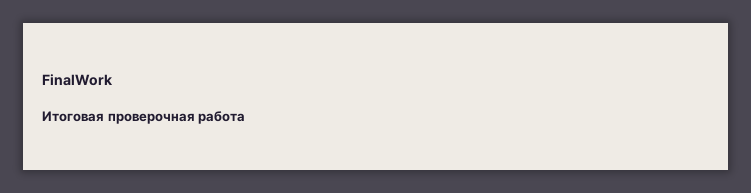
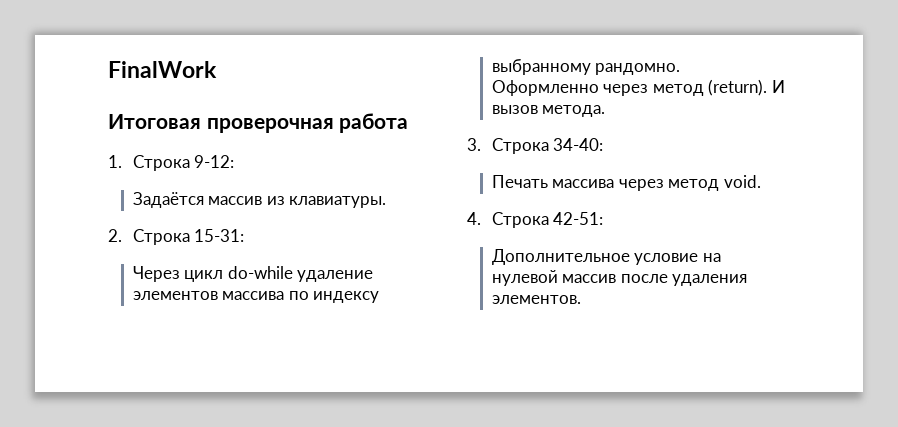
(246, 117) none -> [108,155,235,171] [132,192,387,208] [108,229,245,245] [132,266,374,282] [132,291,380,303] [491,59,681,75] [491,79,785,96] [491,105,606,117] [467,138,604,154] [491,175,761,191] [467,212,604,228] [491,249,721,265] [491,270,748,286] [491,295,581,304] // 1. Строка 9-12: // Задаётся массив из клавиатуры. // 2. Строка 15-31: // Через цикл do-while удаление элементов массива по индексу выбранному рандомно. Оформленно через метод (return). И вызов метода. // 3. Строка 34-40: // Печать массива через метод void. // 4. Строка 42-51: // Дополнительное условие на нулевой массив после удаления элементов.

